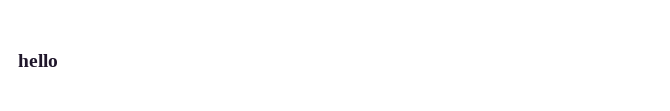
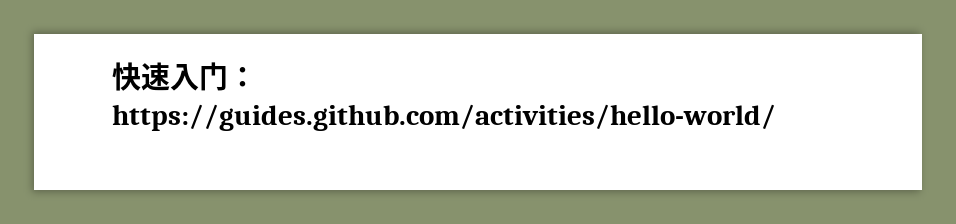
[18,54,58,67] hello -> [112,62,257,91] [112,104,776,131] 快速入门：https://guides.github.com/activities/hello-world/

